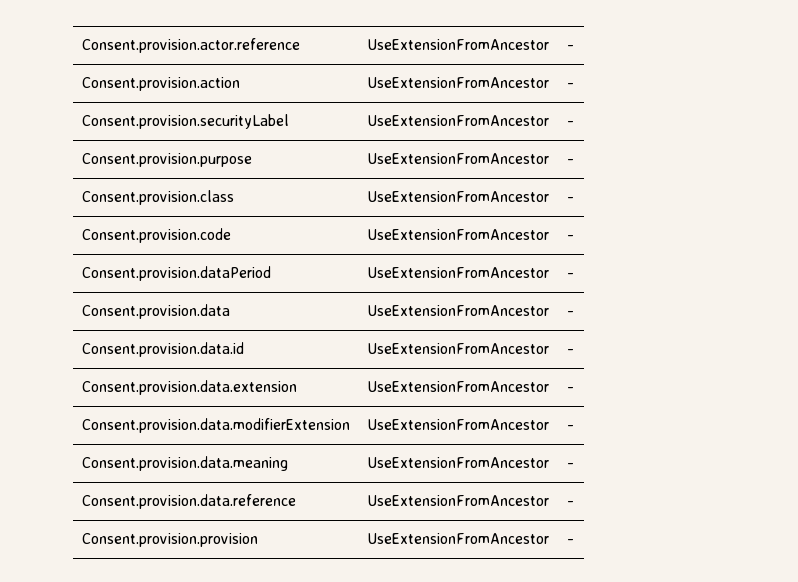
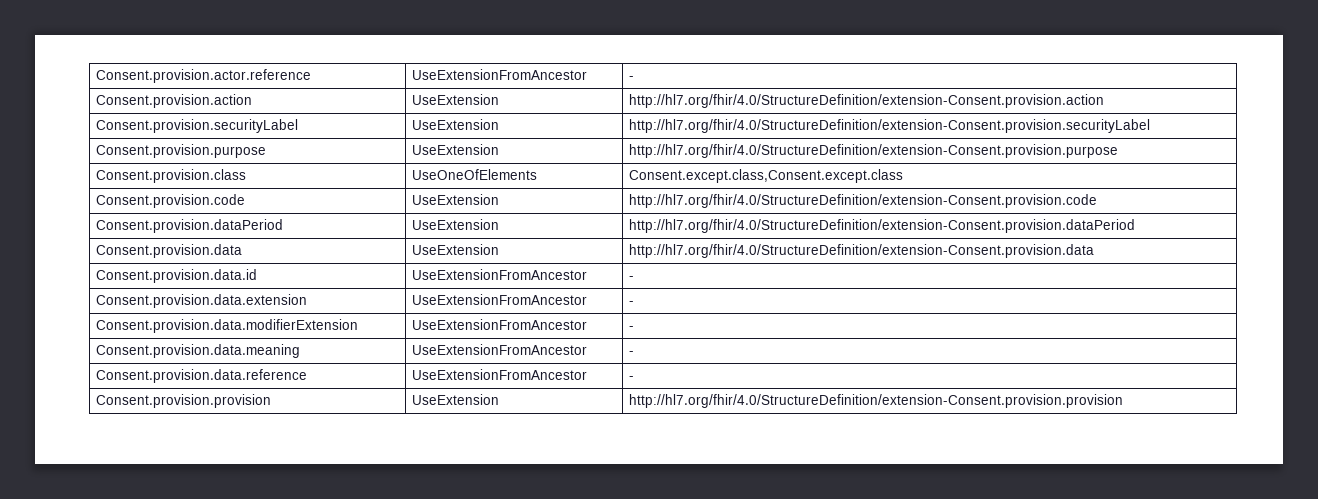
[367,77,549,88] [566,83,574,88] UseExtensionFromAncestor | - -> [411,94,499,105] [628,94,1104,108] UseExtension | http://hl7.org/fhir/4.0/StructureDefinition/extension-Consent.provision.action
[367,115,549,126] [566,121,574,126] UseExtensionFromAncestor | - -> [411,119,499,130] [628,119,1150,133] UseExtension | http://hl7.org/fhir/4.0/StructureDefinition/extension-Consent.provision.securityLabel
[367,153,549,164] [566,159,574,164] UseExtensionFromAncestor | - -> [411,144,499,155] [628,144,1118,158] UseExtension | http://hl7.org/fhir/4.0/StructureDefinition/extension-Consent.provision.purpose
[367,191,549,202] [566,197,574,202] UseExtensionFromAncestor | - -> [411,169,537,180] [628,169,903,183] UseOneOfElements | Consent.except.class,Consent.except.class
[367,229,549,240] [566,235,574,240] UseExtensionFromAncestor | - -> [411,194,499,205] [628,194,1097,208] UseExtension | http://hl7.org/fhir/4.0/StructureDefinition/extension-Consent.provision.code
[367,267,549,278] [566,273,574,278] UseExtensionFromAncestor | - -> [411,219,499,230] [628,219,1135,233] UseExtension | http://hl7.org/fhir/4.0/StructureDefinition/extension-Consent.provision.dataPeriod
[367,305,549,316] [566,311,574,316] UseExtensionFromAncestor | - -> [411,244,499,255] [628,244,1094,258] UseExtension | http://hl7.org/fhir/4.0/StructureDefinition/extension-Consent.provision.data
[367,533,549,544] [566,539,574,544] UseExtensionFromAncestor | - -> [411,394,499,405] [628,394,1123,408] UseExtension | http://hl7.org/fhir/4.0/StructureDefinition/extension-Consent.provision.provision

